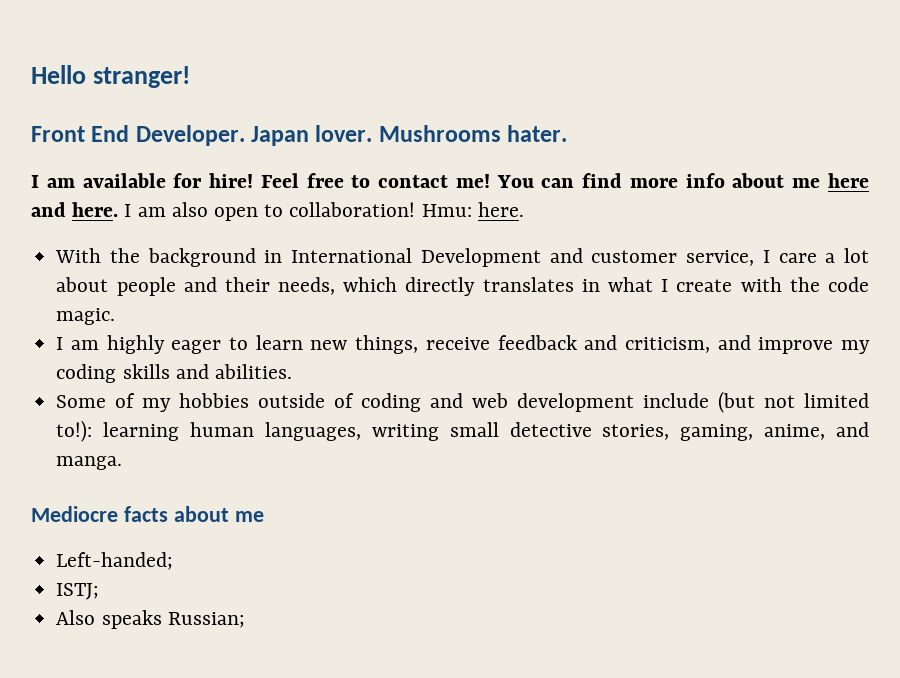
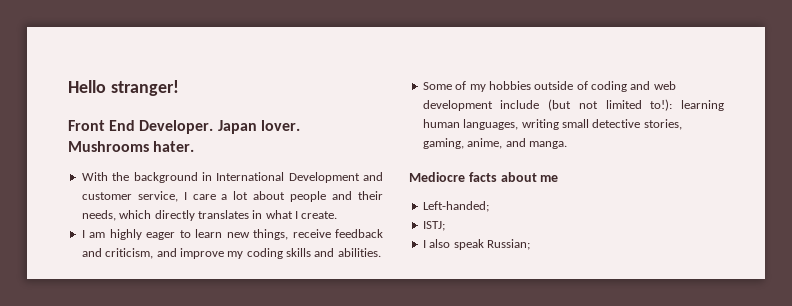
[31,173,869,188] [31,202,524,221] // I am available for hire! Feel free to contact me! You can find more info about me here and here. I am also open to collaboration! Hmu: here. -> (195, 146) none
[676,277,870,292] [56,308,116,325] create with the code magic. -> [301,211,338,219] create.
[56,610,162,629] Also speaks -> [422,239,484,250] I also speak

